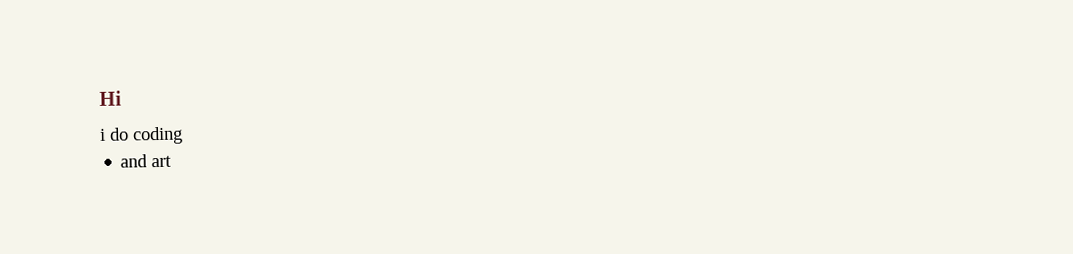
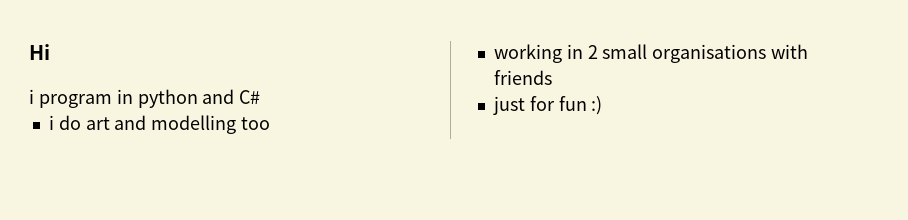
[109,126,183,145] [120,154,173,168] do coding // and art -> [38,89,261,108] [48,115,271,134] [493,44,809,63] [493,70,552,85] [492,96,603,115] program in python and C# // i do art and modelling too // working in 2 small organisations with friends // just for fun :)

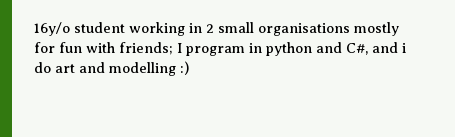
[29,44,50,60] [29,89,34,104] Hi // i -> [34,22,399,36] [34,42,182,55] 16y/o student working in 2 small organisations mostly for fun with friends; I
[239,90,261,104] C# // -> [346,42,398,55] C#, and
[241,117,271,130] [493,44,809,63] [493,70,552,85] [492,96,587,115] too // working in 2 small organisations with friends // just for fun -> (176, 69) none

